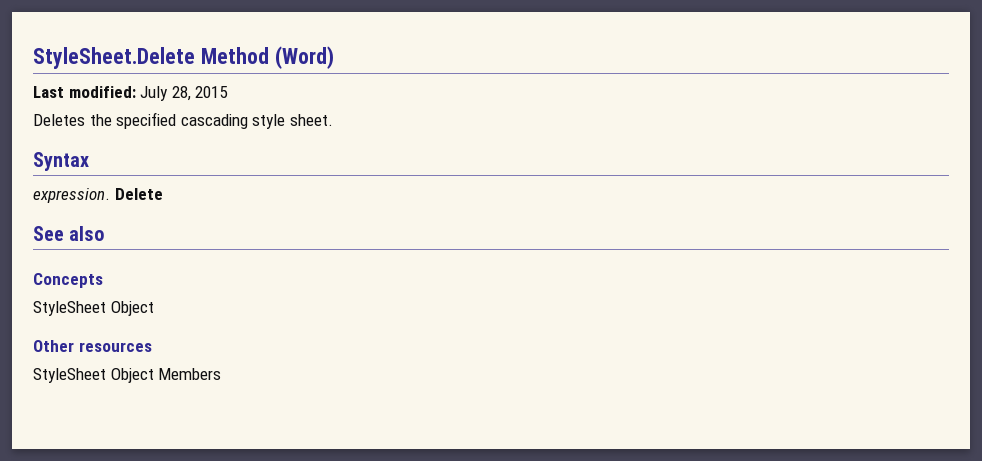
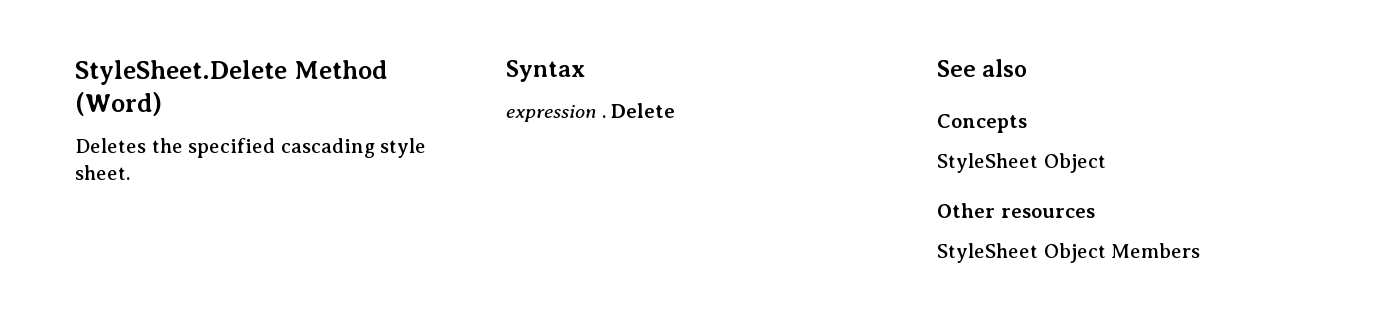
[33,86,229,101] // Last modified: July 28, 2015 -> (162, 104) none
[33,188,110,203] expression. -> [506,105,606,122] expression .

